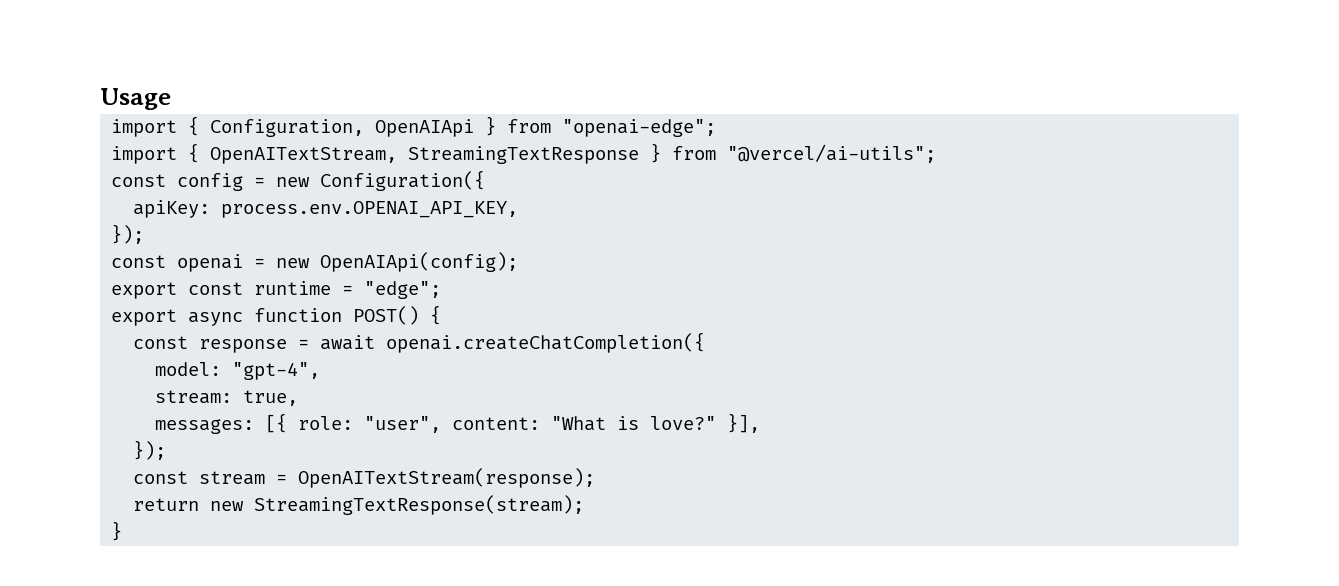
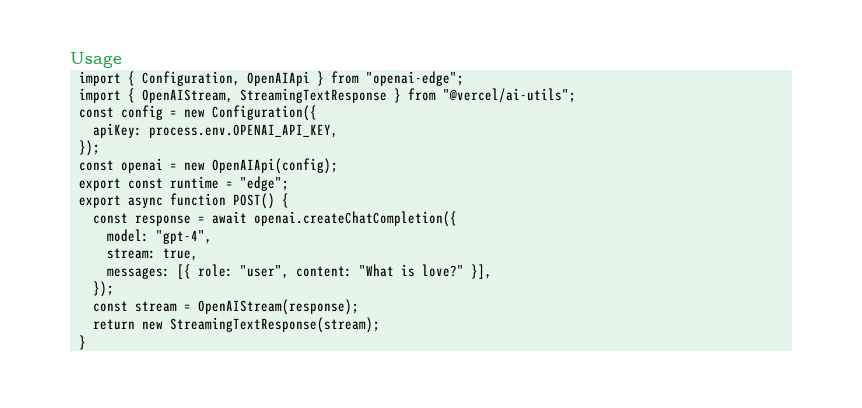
[210,147,398,164] OpenAITextStream, -> [141,89,233,103] OpenAIStream,
[298,468,596,488] OpenAITextStream(response); -> [197,299,359,315] OpenAIStream(response);

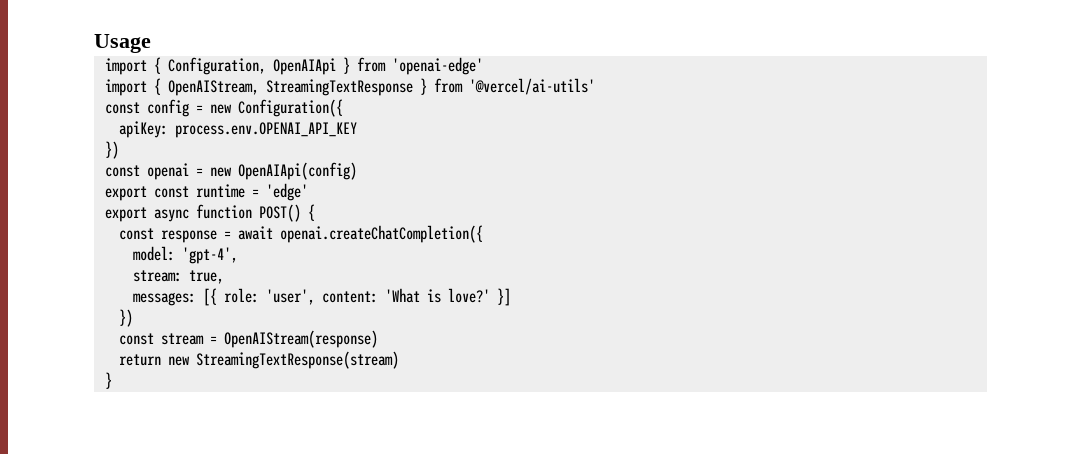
[365,71,464,86] "openai-edge"; -> [391,57,483,75] 'openai-edge'
[442,88,576,103] "@vercel/ai-utils"; -> [468,78,595,95] '@vercel/ai-utils'
[148,124,338,138] [78,140,100,156] process.env.OPENAI_API_KEY, // }); -> [174,122,357,138] [104,141,119,159] process.env.OPENAI_API_KEY // })
[211,158,338,174] OpenAIApi(config); -> [237,162,357,180] OpenAIApi(config)
[239,176,289,191] "edge"; -> [265,183,308,201] 'edge'
[155,230,212,244] "gpt-4", -> [181,247,238,264] 'gpt-4',
[239,264,492,279] [92,281,114,297] "user", content: "What is love?" }], // }); -> [265,288,511,306] [118,309,133,327] 'user', content: 'What is love?' }] // })
[197,299,359,315] OpenAIStream(response); -> [223,330,378,348] OpenAIStream(response)
[169,317,380,333] StreamingTextResponse(stream); -> [195,351,399,369] StreamingTextResponse(stream)

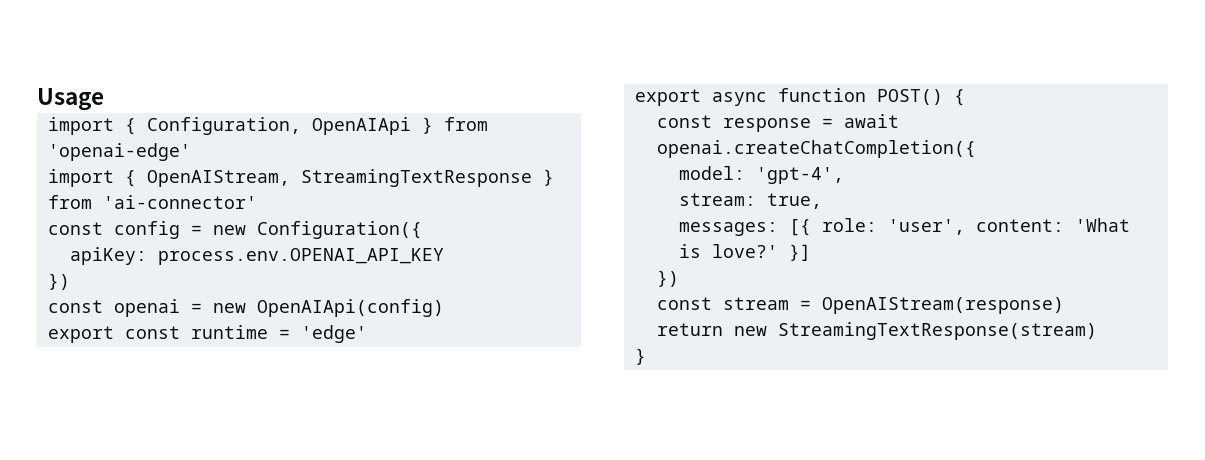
[468,78,595,95] '@vercel/ai-utils' -> [102,195,257,209] 'ai-connector'

